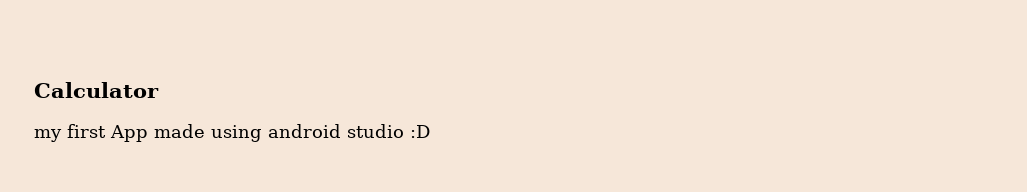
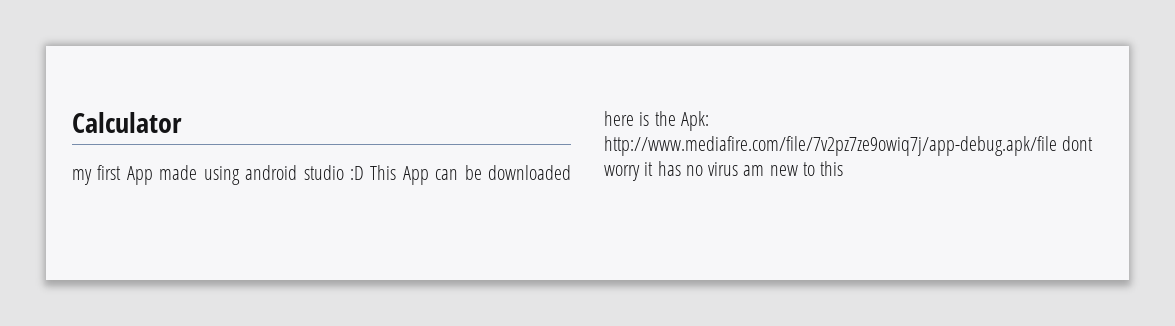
(430, 131) none -> [370,165,572,185] [604,111,709,131] [604,136,1094,156] [604,161,844,181] This App can be downloaded here is the Apk: http://www.mediafire.com/file/7v2pz7ze9owiq7j/app-debug.apk/file dont worry it has no virus am new to this

